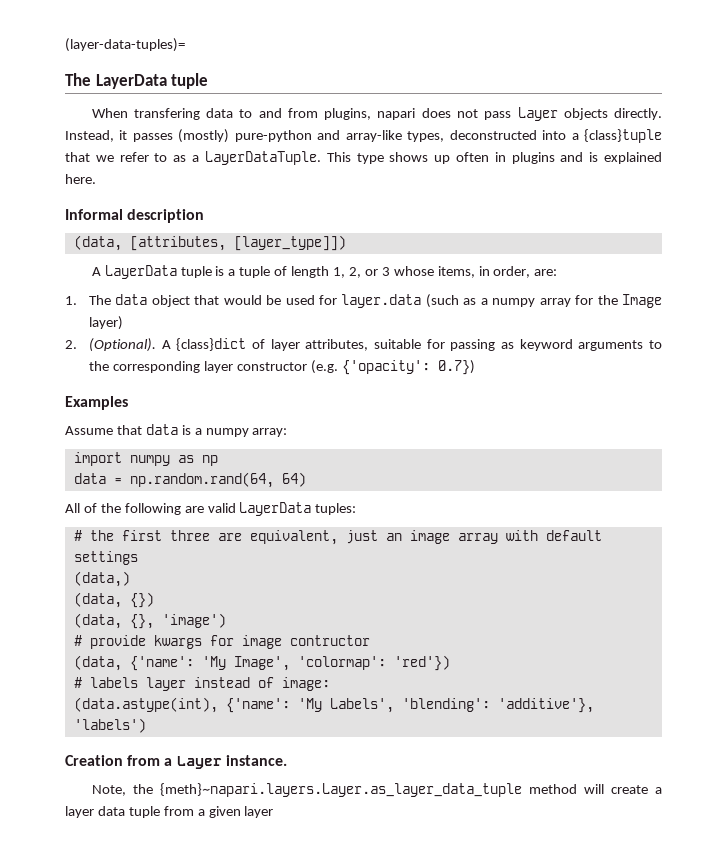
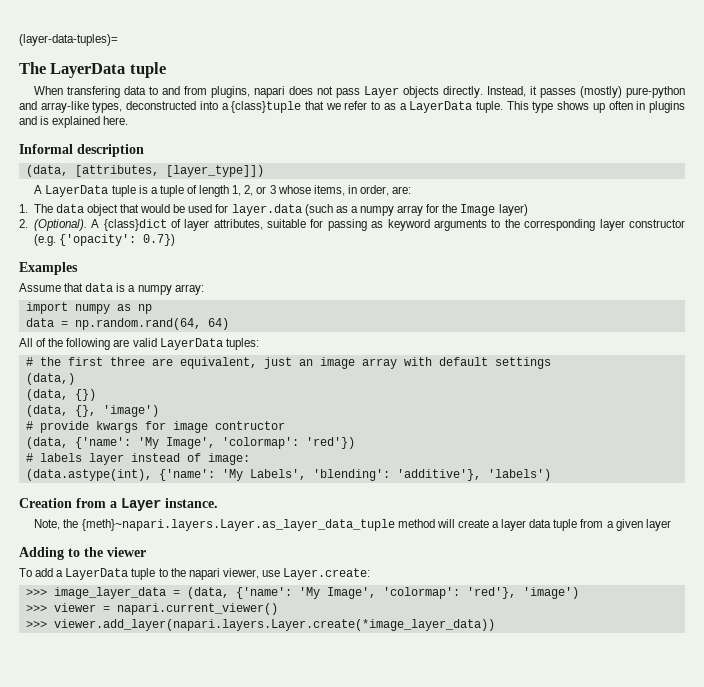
[204,151,321,165] LayerDataTuple. -> [409,101,504,113] LayerData tuple.
(274, 812) none -> [19,547,146,560] [19,568,371,580] [25,587,579,599] [25,603,278,615] [25,619,495,631] // Adding to the viewer // To add a LayerData tuple to the napari viewer, use Layer.create: // >>> image_layer_data = (data, {'name': 'My Image', 'colormap': 'red'}, 'image') // >>> viewer = napari.current_viewer() // >>> viewer.add_layer(napari.layers.Layer.create(*image_layer_data))

